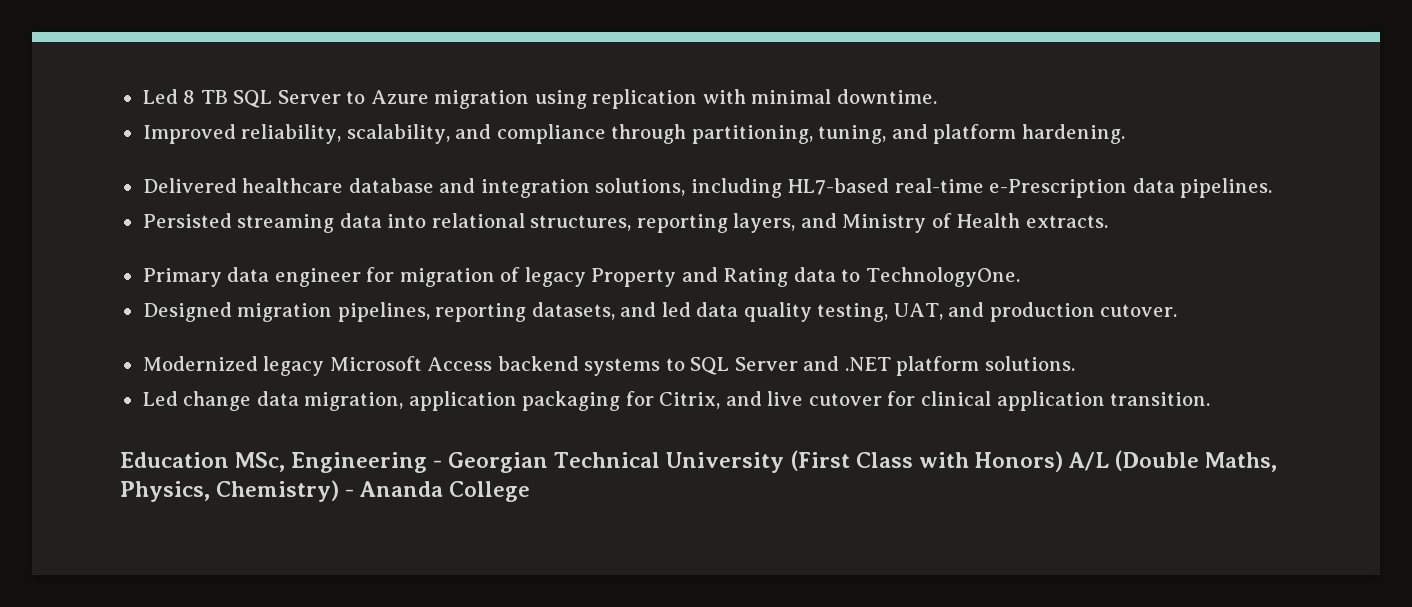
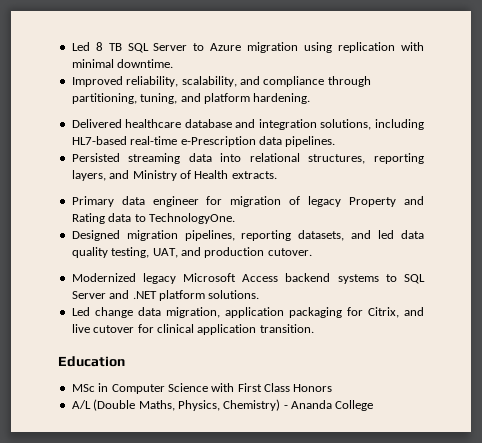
[235,450,1063,473] MSc, Engineering - Georgian Technical University (First Class with Honors) -> [71,383,333,394] // MSc in Computer Science with First Class Honors //

